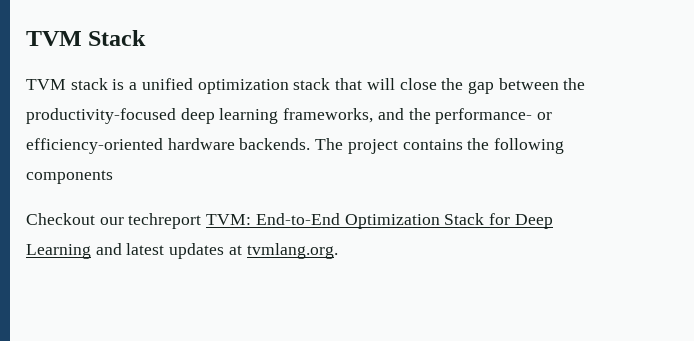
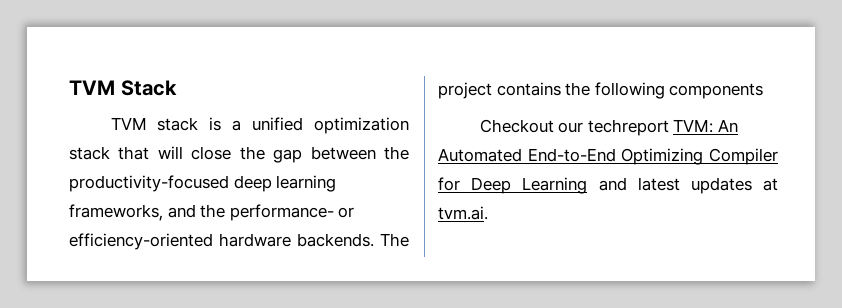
[255,213,485,229] End-to-End Optimization Stack -> [717,119,738,132] [438,148,778,165] An Automated End-to-End Optimizing Compiler
[246,243,338,259] tvmlang.org. -> [438,206,488,220] tvm.ai.

